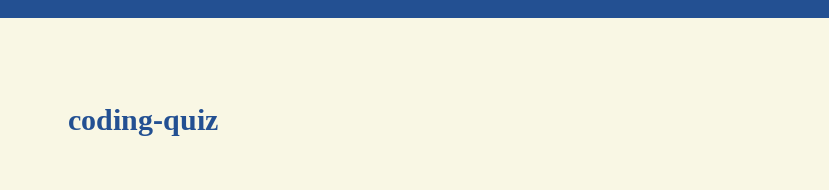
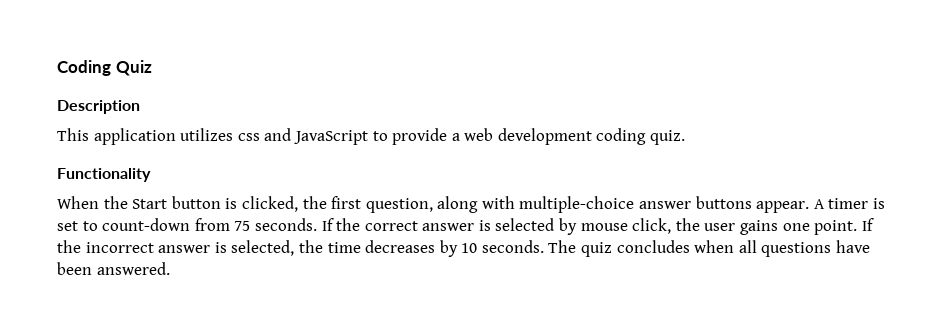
[68,109,218,136] coding-quiz -> [57,60,152,76] [57,100,140,114] [57,128,686,145] [57,168,151,182] [57,196,886,213] [57,218,874,235] [57,240,871,257] [57,262,170,275] Coding Quiz // Description // This application utilizes css and JavaScript to provide a web development coding quiz. // Functionality // When the Start button is clicked, the first question, along with multiple-choice answer buttons appear. A timer is set to count-down from 75 seconds. If the correct answer is selected by mouse click, the user gains one point. If the incorrect answer is selected, the time decreases by 10 seconds. The quiz concludes when all questions have been answered.

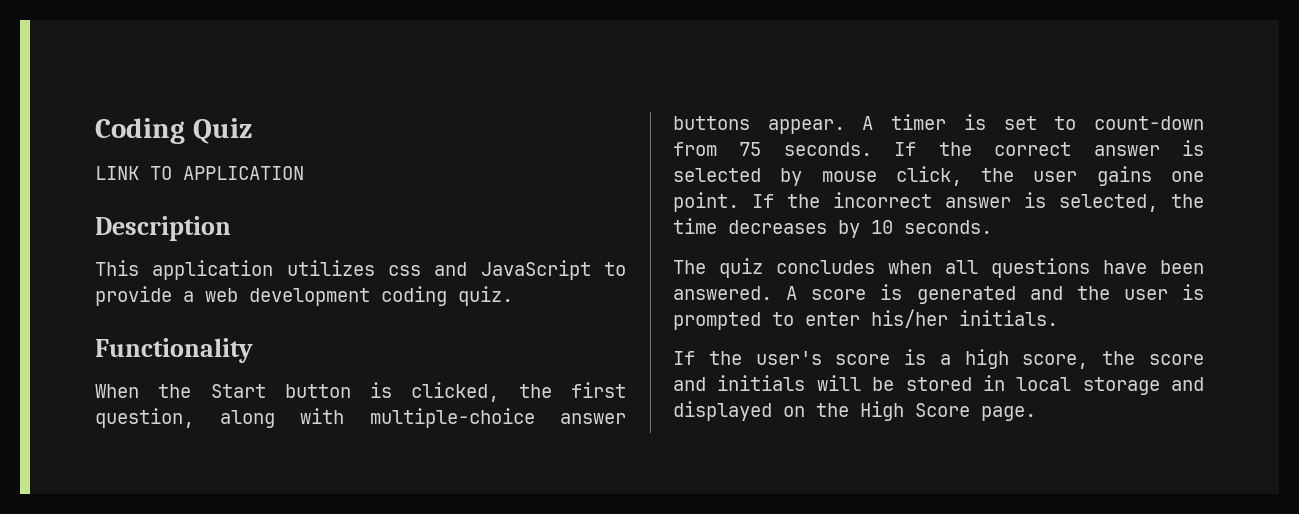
(152, 68) none -> [95,166,304,180] // LINK TO APPLICATION
(544, 246) none -> (992, 227) //
(170, 268) none -> [786,284,1204,304] [673,309,1058,330] [673,349,1204,369] [673,375,1204,395] [673,401,1036,421] A score is generated and the user is prompted to enter his/her initials. // If the user's score is a high score, the score and initials will be stored in local storage and displayed on the High Score page.

